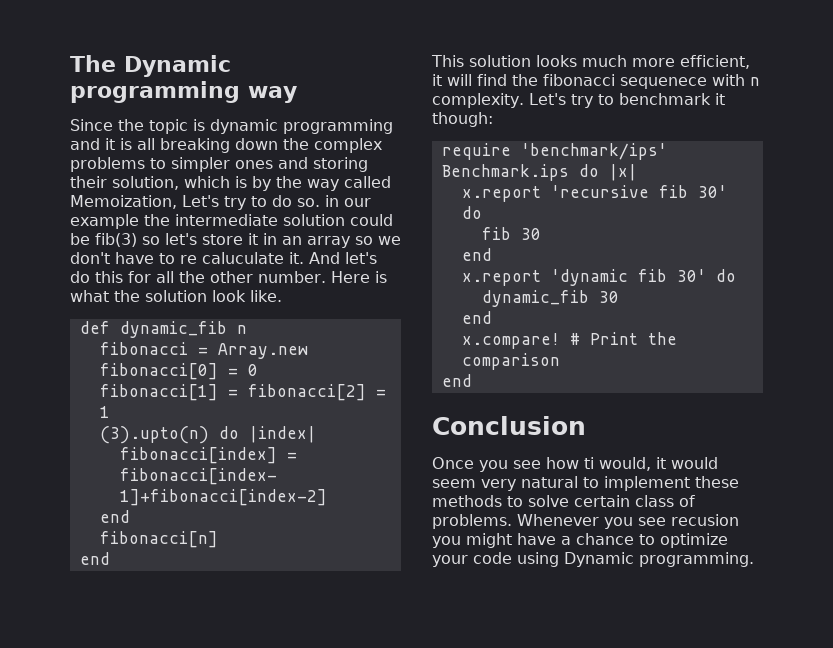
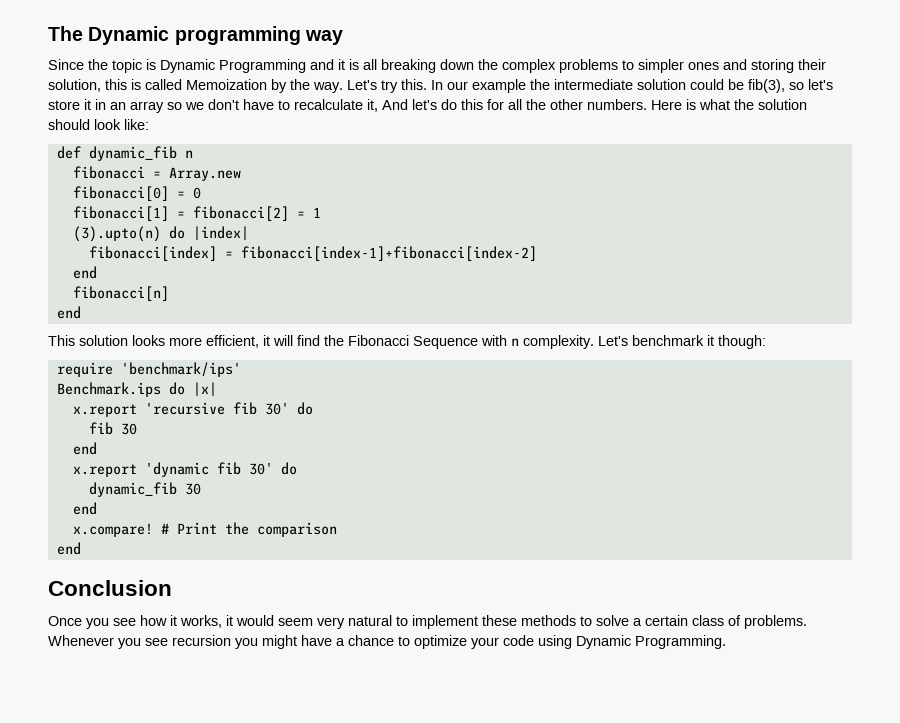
[210,119,393,134] dynamic programming -> [160,59,306,73] Dynamic Programming
[184,176,391,191] [70,195,339,210] which is by the way called Memoization, Let's try to do so. in -> [105,79,443,93] this is called Memoization by the way. Let's try this. In
[95,233,137,247] fib(3) -> [748,79,785,93] fib(3),
[180,252,304,264] re caluculate it. -> [294,99,378,112] recalculate it,
[258,271,326,283] number. -> [587,99,647,110] numbers.
[212,290,282,302] look like. -> [48,119,149,130] should look like:
[582,55,627,67] much -> (165, 340) none
[543,74,707,89] fibonacci sequenece -> [348,335,478,349] Fibonacci Sequence
[570,94,614,108] try to -> (628, 341) none
[584,457,651,471] ti would, -> [170,615,222,628] it works,
(569, 501) none -> [633,618,642,626] a
[671,514,739,526] recusion -> [172,635,231,646] recursion
[639,552,754,567] programming. -> [635,635,726,649] Programming.

